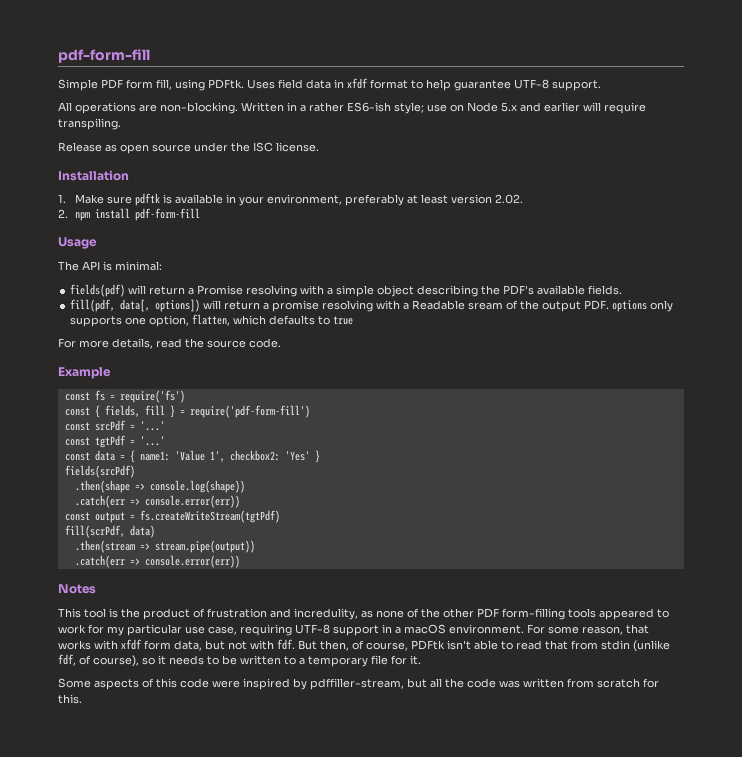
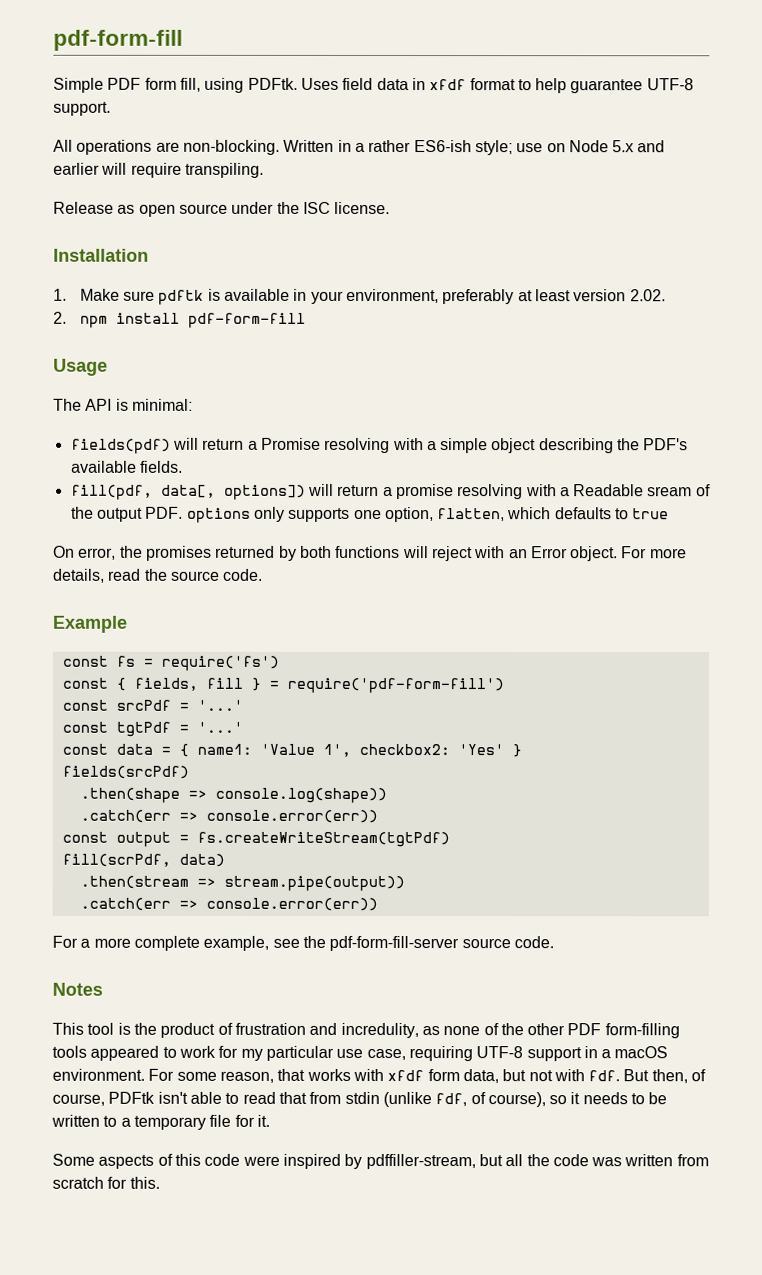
(354, 320) none -> [53,545,619,562] On error, the promises returned by both functions will reject with an Error object.
(240, 561) none -> [52,935,554,952] // For a more complete example, see the pdf-form-fill-server source code.

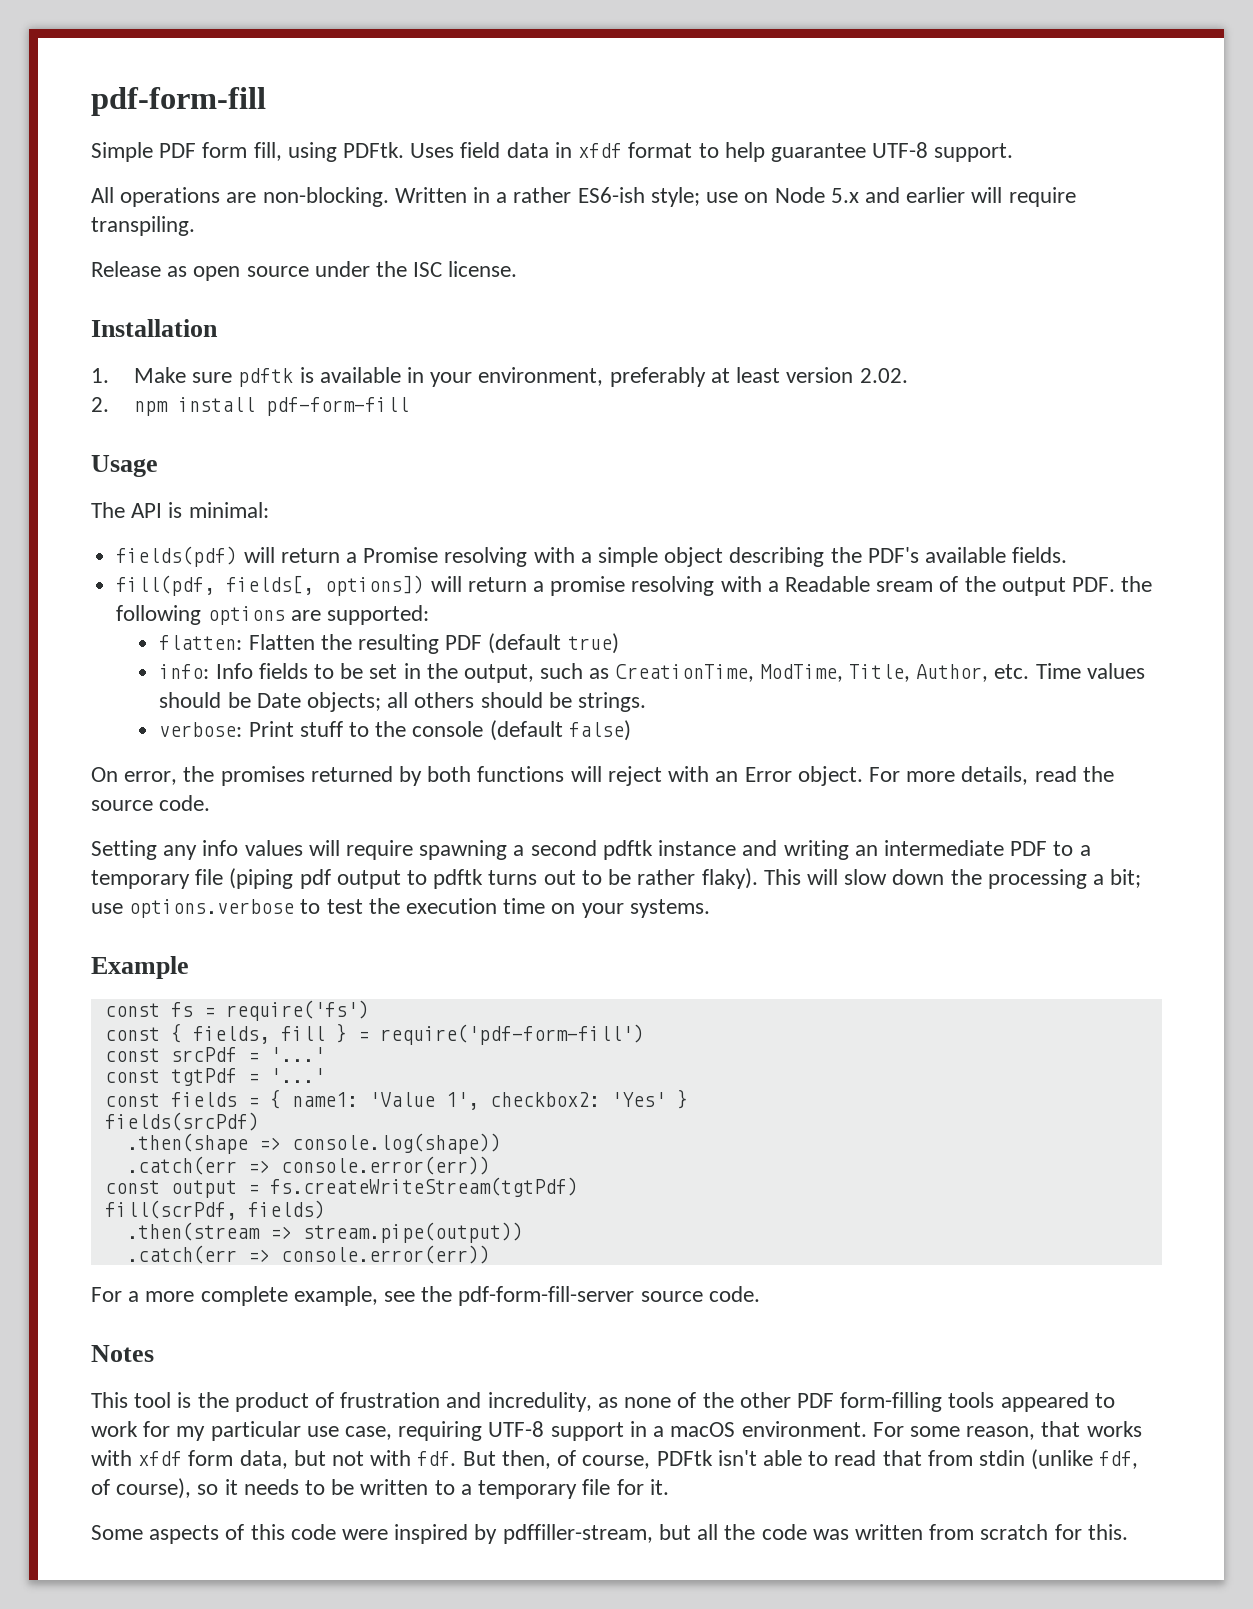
[160,484,216,498] data[, -> [226,575,315,595] fields[,
[186,506,670,523] options only supports one option, flatten, which defaults to true -> [1121,576,1153,592] [116,605,429,625] [159,633,619,654] [159,663,1145,683] [159,692,646,712] [159,720,631,741] the following options are supported: // flatten: Flatten the resulting PDF (default true) // info: Info fields to be set in the output, such as CreationTime, ModTime, Title, Author, etc. Time values should be Date objects; all others should be strings. // verbose: Print stuff to the console (default false)
(264, 574) none -> [91,840,1091,860] [91,868,1142,889] [91,898,710,918] // Setting any info values will require spawning a second pdftk instance and writing an intermediate PDF to a temporary file (piping pdf output to pdftk turns out to be rather flaky). This will slow down the processing a bit; use options.verbose to test the execution time on your systems.
[115,743,153,755] data -> [170,1092,237,1107] fields
[178,853,225,867] data) -> [247,1200,325,1219] fields)

